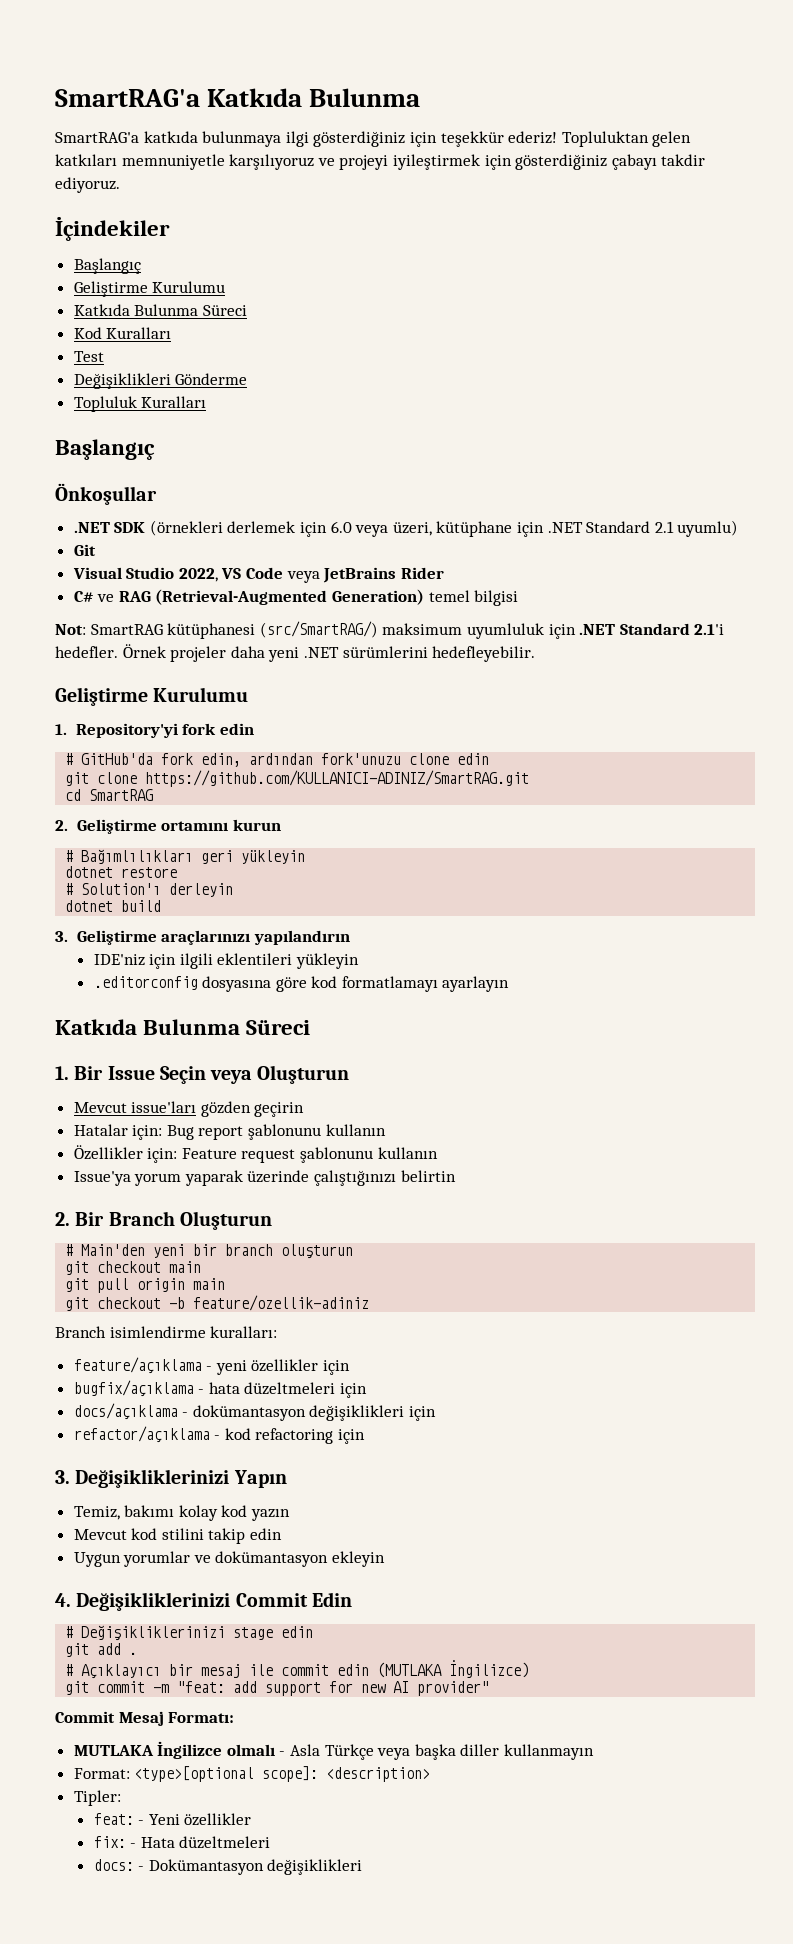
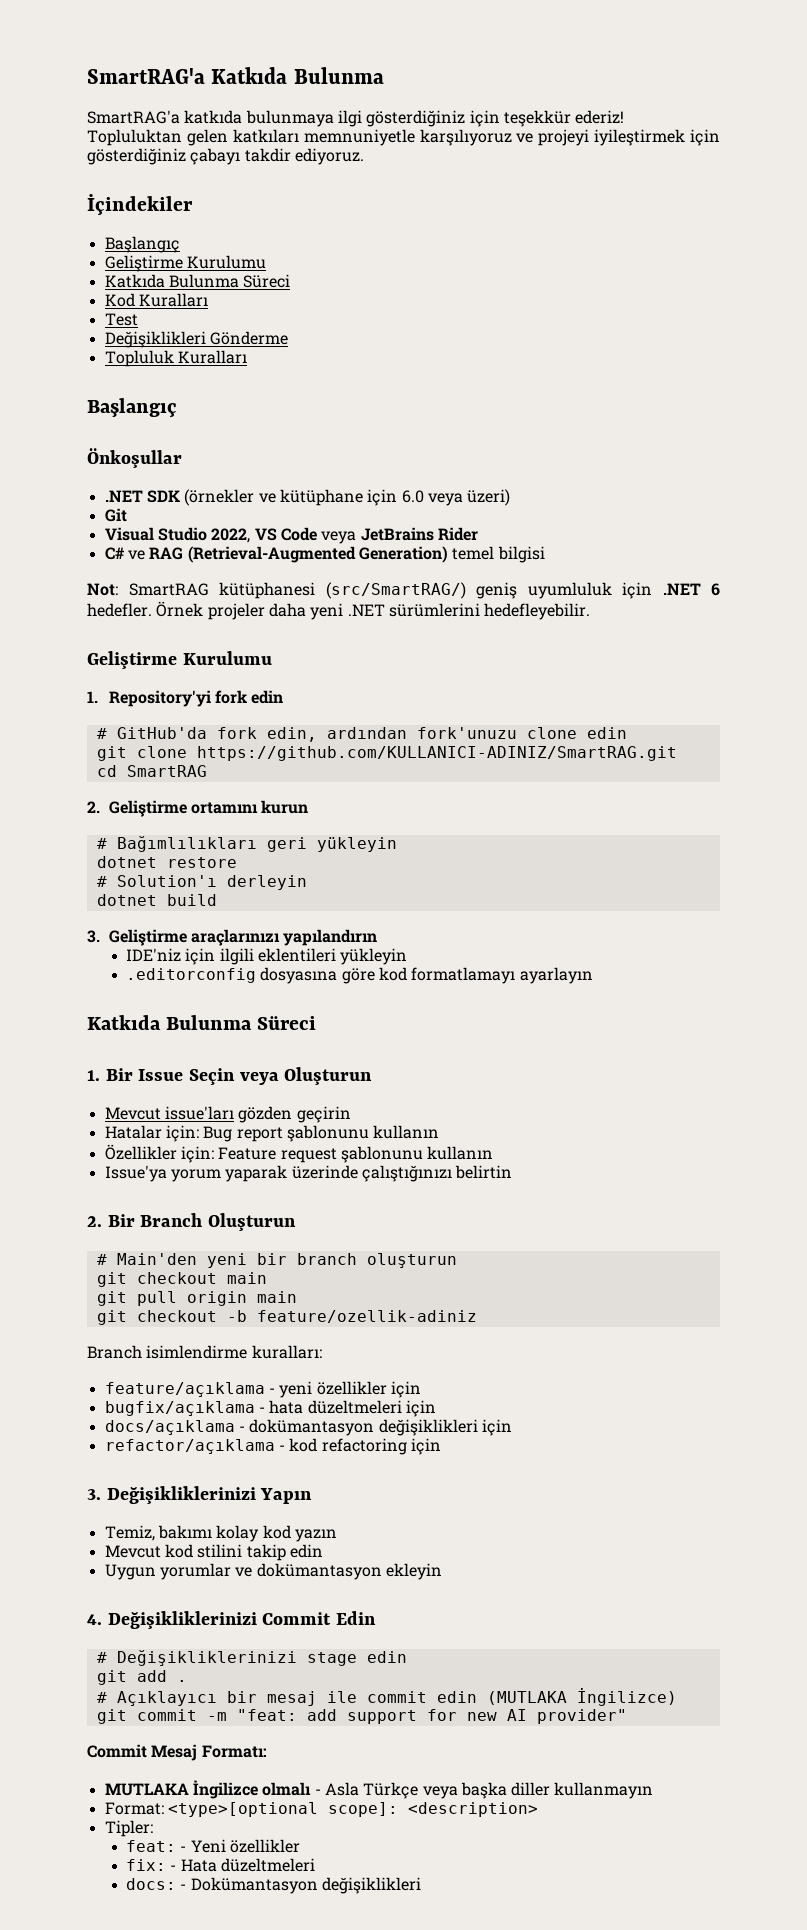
[149,520,739,537] (örnekleri derlemek için 6.0 veya üzeri, kütüphane için .NET Standard 2.1 uyumlu) -> [184,489,511,506] (örnekler ve kütüphane için 6.0 veya üzeri)
[382,623,463,635] maksimum -> [476,582,517,599] geniş
[619,623,725,635] Standard 2.1'i -> [711,583,720,596] 6

